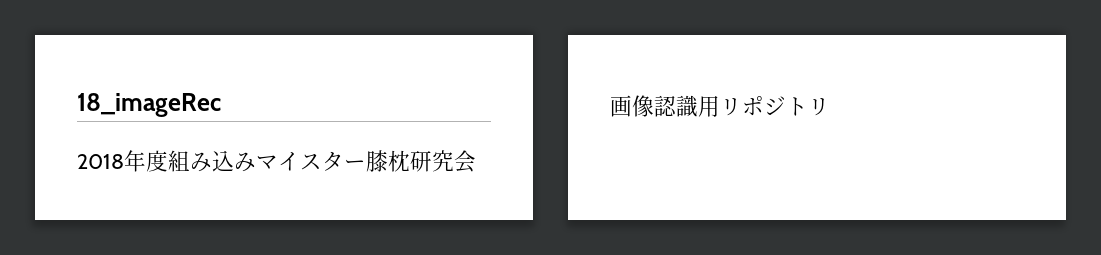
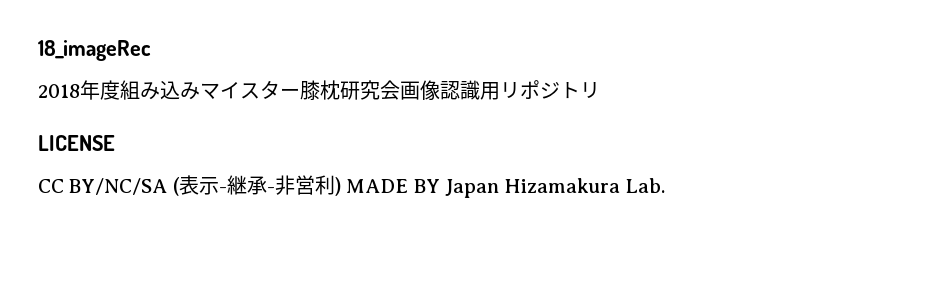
(830, 107) none -> [38,135,115,151] [38,175,665,198] // LICENSE // CC BY/NC/SA (表示-継承-非営利) MADE BY Japan Hizamakura Lab.

